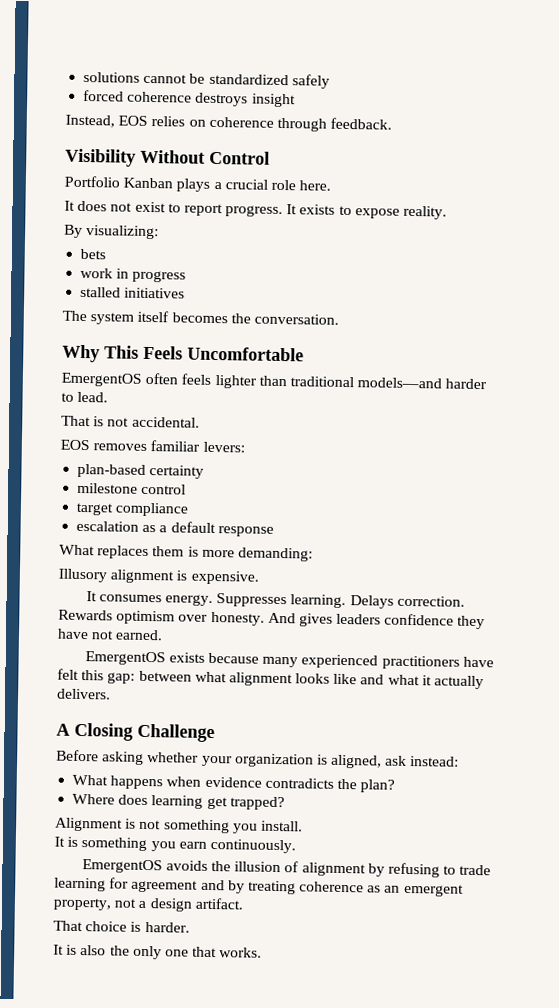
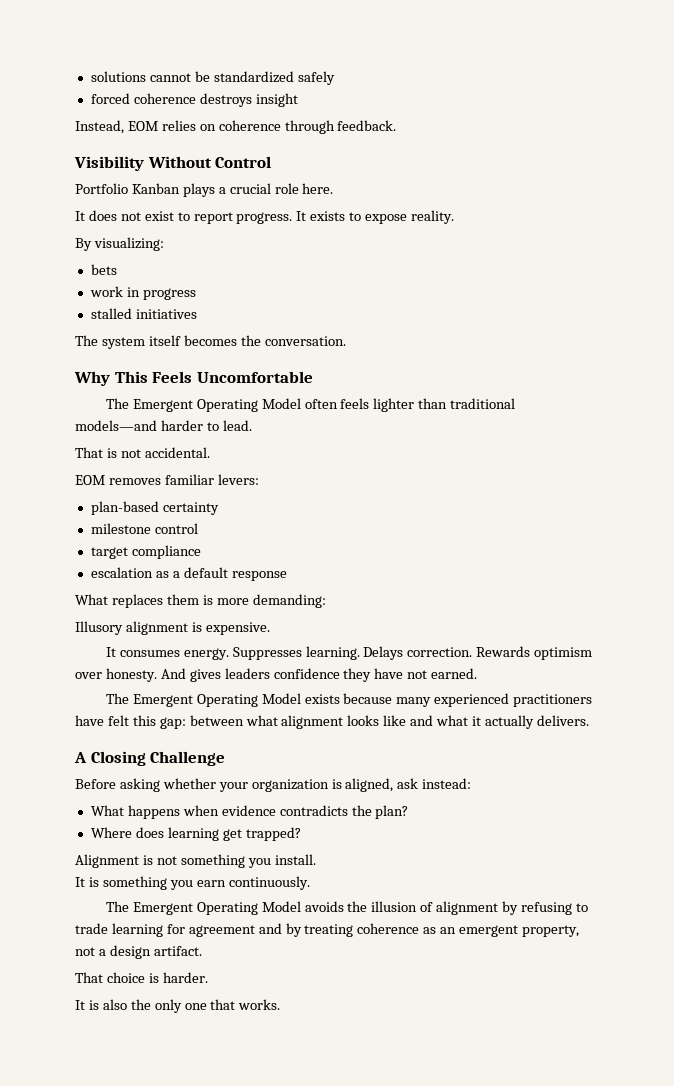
[118,115,149,126] EOS -> [127,121,158,131] EOM
[61,372,142,387] EmergentOS -> [105,398,301,412] The Emergent Operating Model
[60,439,90,451] EOS -> [75,475,105,485] EOM
[84,651,166,666] EmergentOS -> [105,693,301,707] The Emergent Operating Model
[81,859,163,874] EmergentOS -> [105,901,301,915] The Emergent Operating Model

